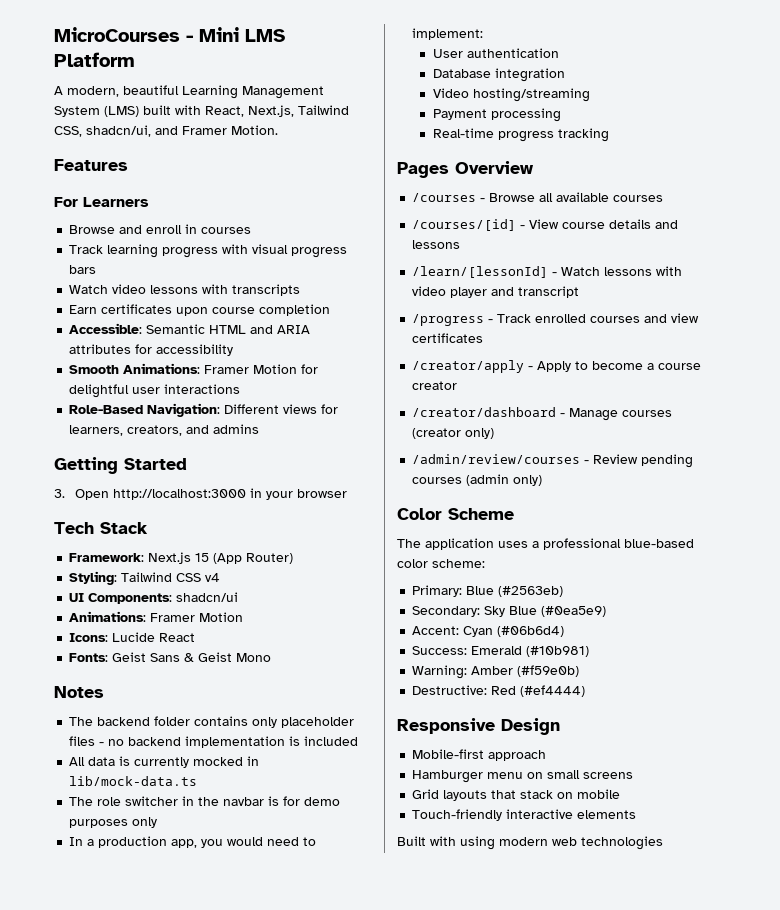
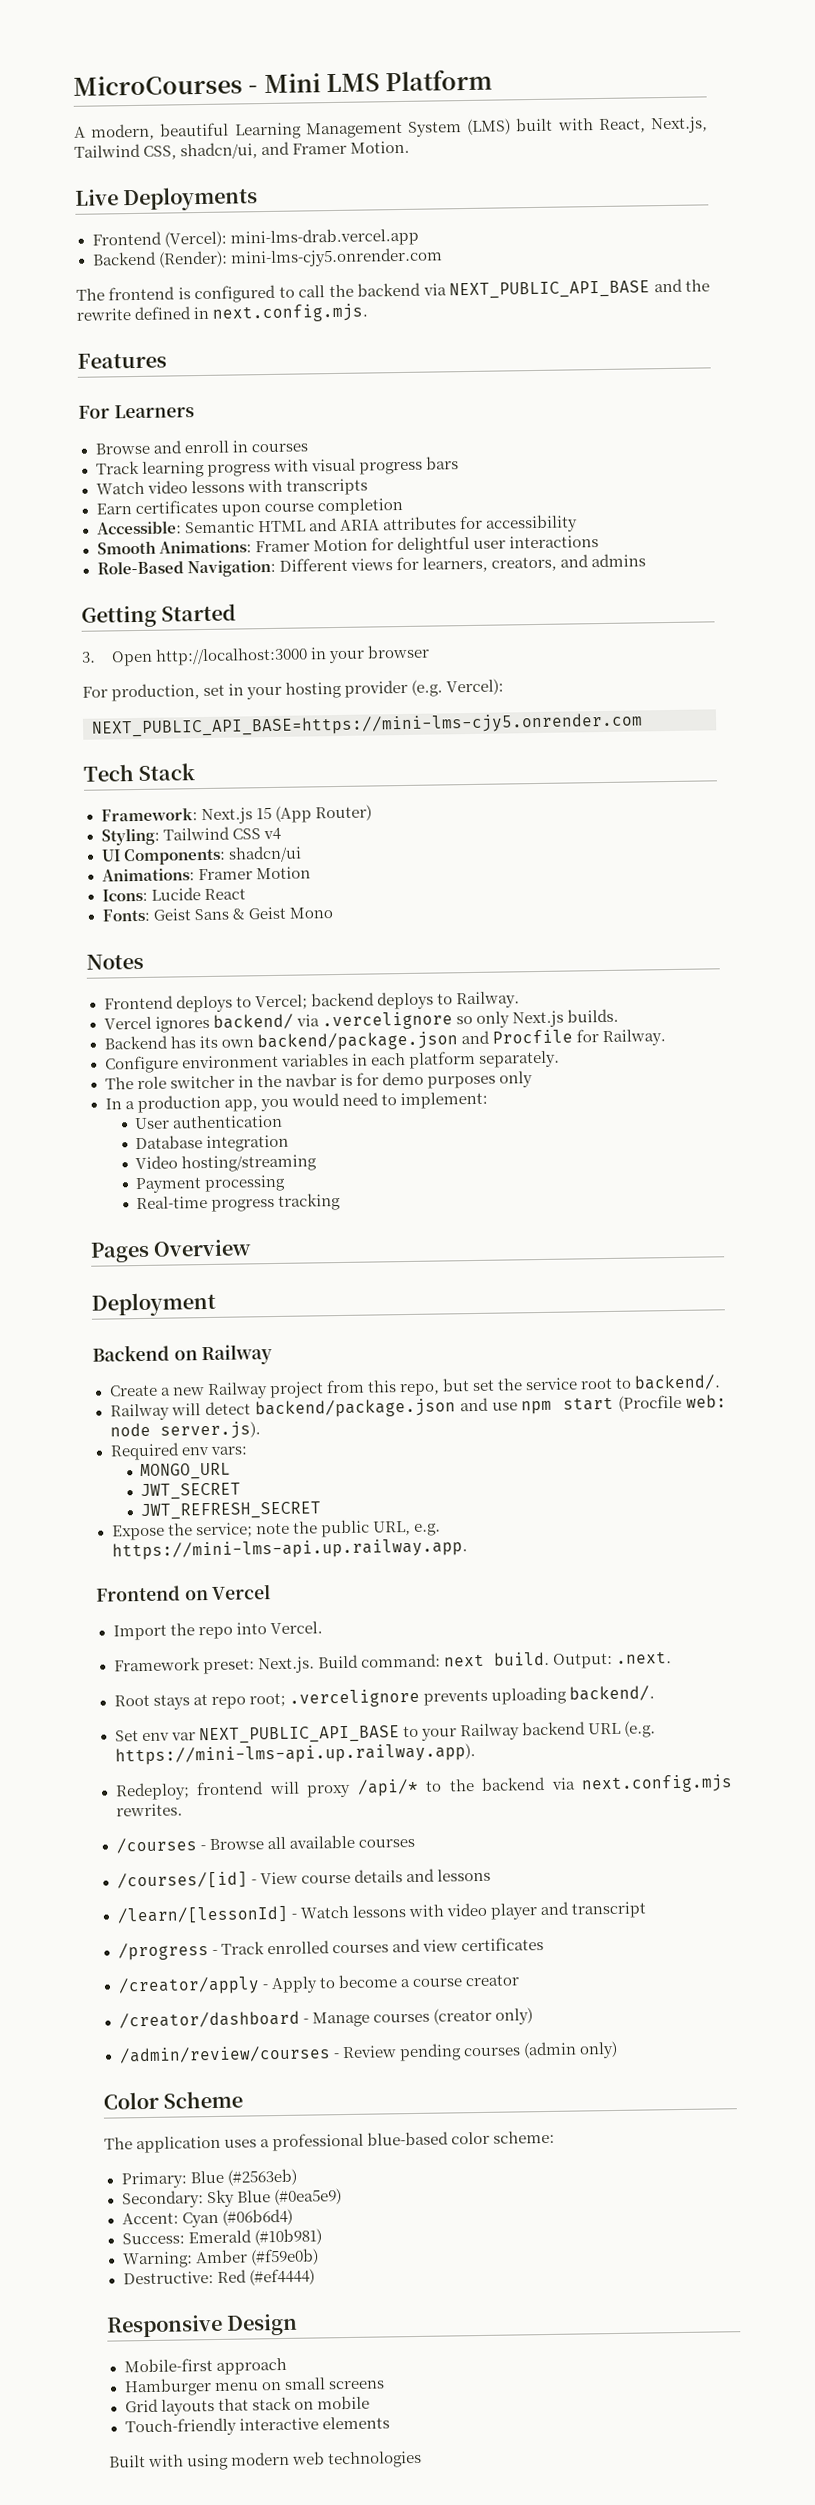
(278, 130) none -> [75,186,259,212] [91,227,419,248] [91,247,443,268] [76,278,710,304] [76,303,370,323] // Live Deployments // Frontend (Vercel): mini-lms-drab.vercel.app // Backend (Render): mini-lms-cjy5.onrender.com // The frontend is configured to call the backend via NEXT_PUBLIC_API_BASE and the rewrite defined in next.config.mjs.
(347, 493) none -> [82,678,505,702] [91,712,643,738] // For production, set in your hosting provider (e.g. Vercel): // NEXT_PUBLIC_API_BASE=https://mini-lms-cjy5.onrender.com
[69,716,355,728] [69,736,359,748] [69,756,260,768] [69,776,198,786] The backend folder contains only placeholder files - no backend implementation is included // All data is currently mocked in lib/mock-data.ts -> [103,991,520,1013] [103,1008,619,1033] [103,1029,666,1052] [104,1050,560,1074] Frontend deploys to Vercel; backend deploys to Railway. // Vercel ignores backend/ via .vercelignore so only Next.js builds. // Backend has its own backend/package.json and Procfile for Railway. // Configure environment variables in each platform separately.
(534, 167) none -> [91,1291,216,1317] [92,1344,274,1366] [108,1374,722,1400] [109,1394,727,1421] [109,1421,261,1440] [109,1442,248,1461] [140,1462,232,1481] [140,1482,242,1501] [140,1501,322,1521] [111,1519,441,1541] [111,1538,468,1561] [95,1584,272,1602] [112,1621,323,1641] [113,1651,672,1675] [113,1685,655,1710] [114,1720,656,1745] [114,1743,476,1766] [114,1774,733,1801] [115,1803,183,1817] // Deployment // Backend on Railway // Create a new Railway project from this repo, but set the service root to backend/. // Railway will detect backend/package.json and use npm start (Procfile web: node server.js). // Required env vars: // MONGO_URL // JWT_SECRET // JWT_REFRESH_SECRET // Expose the service; note the public URL, e.g. https://mini-lms-api.up.railway.app. // Frontend on Vercel // Import the repo into Vercel. // Framework preset: Next.js. Build command: next build. Output: .next. // Root stays at repo root; .vercelignore prevents uploading backend/. // Set env var NEXT_PUBLIC_API_BASE to your Railway backend URL (e.g. https://mini-lms-api.up.railway.app). // Redeploy; frontend will proxy /api/* to the backend via next.config.mjs rewrites.

